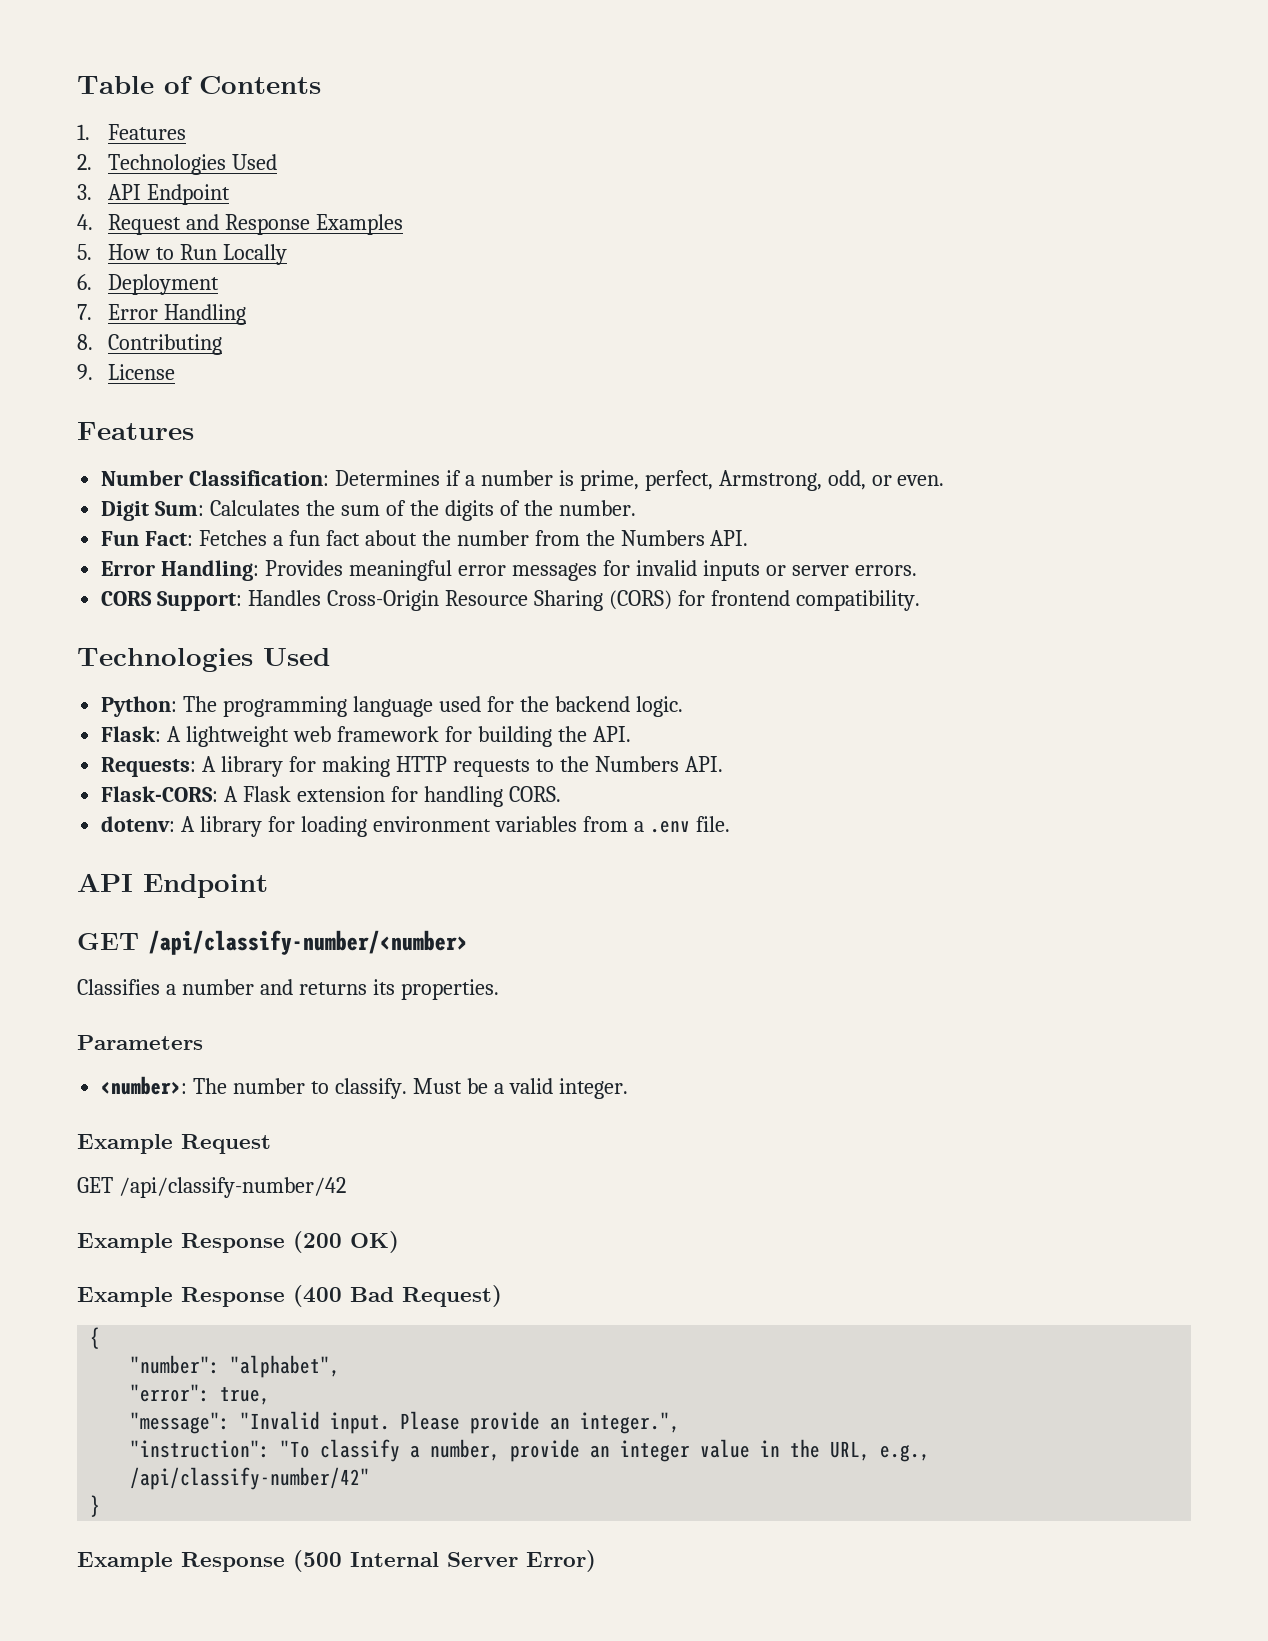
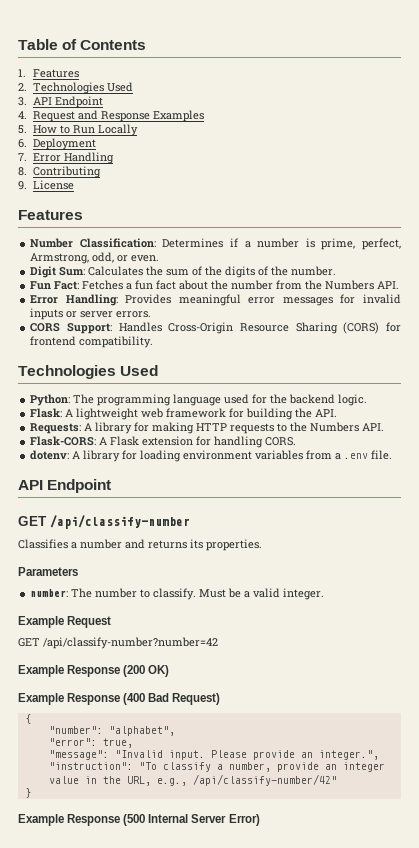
[149,930,468,955] /api/classify-number/<number> -> [50,515,190,529] /api/classify-number
[101,1076,188,1095] <number>: -> [30,589,69,597] number:
[118,1177,346,1198] /api/classify-number/42 -> [43,637,218,649] /api/classify-number?number=42

